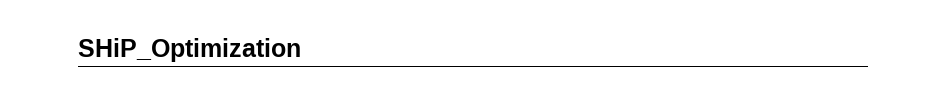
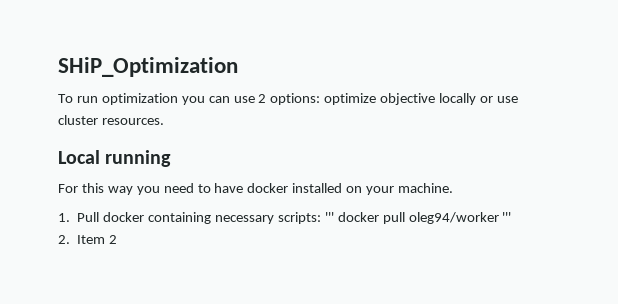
(301, 50) none -> [58,93,518,105] [58,115,164,125] [58,150,172,167] [58,183,454,195] [58,212,512,224] [58,235,118,244] // To run optimization you can use 2 options: optimize objective locally or use cluster resources. // Local running // For this way you need to have docker installed on your machine. // 1. Pull docker containing necessary scripts: ''' docker pull oleg94/worker ''' // 2. Item 2

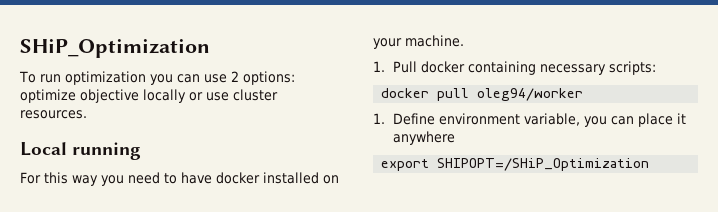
[324,212,334,222] ''' -> (657, 68) //
[502,212,512,222] [58,235,118,244] ''' // 2. Item 2 -> [373,113,687,127] [393,131,456,145] [381,158,650,171] // 1. Define environment variable, you can place it anywhere // export SHIPOPT=/SHiP_Optimization

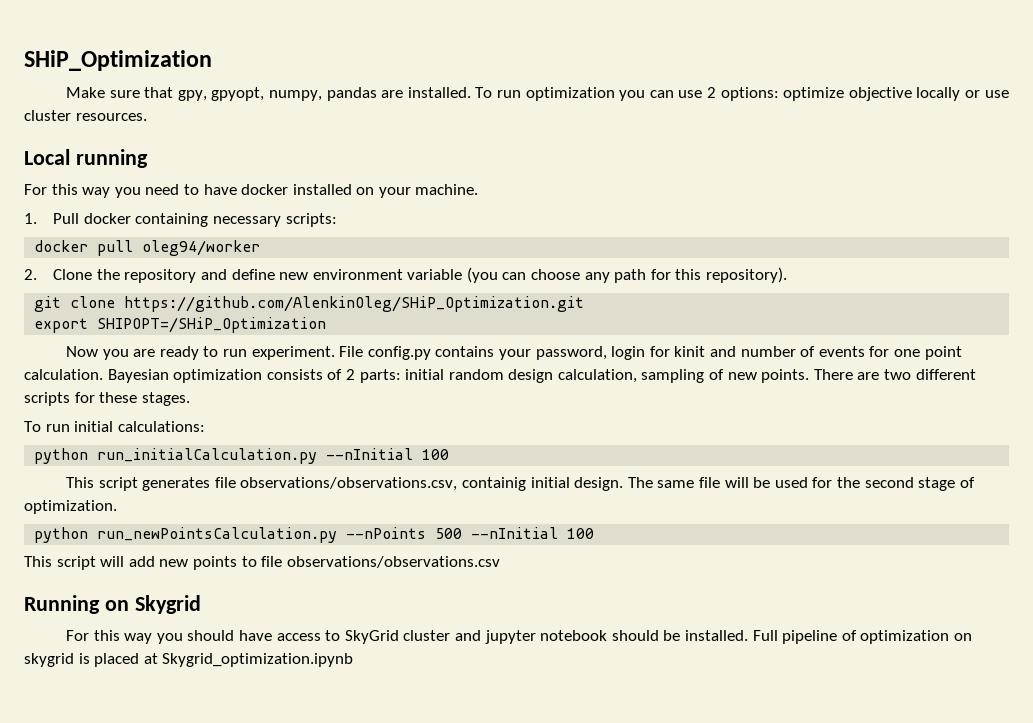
(210, 48) none -> [66,87,471,101] Make sure that gpy, gpyopt, numpy, pandas are installed.
[373,113,687,127] [393,131,456,145] [381,158,650,171] 1. Define environment variable, you can place it anywhere // export SHIPOPT=/SHiP_Optimization -> [24,267,787,283] [34,296,585,312] [34,317,327,333] [66,346,962,360] [24,369,976,383] [24,392,190,406] [24,421,205,432] [34,448,450,464] [66,477,975,491] [24,500,117,514] [34,527,595,543] [24,556,500,570] [24,595,201,614] [66,630,972,644] [24,653,354,667] 2. Clone the repository and define new environment variable (you can choose any path for this repository). // git clone https://github.com/AlenkinOleg/SHiP_Optimization.git // export SHIPOPT=/SHiP_Optimization // Now you are ready to run experiment. File config.py contains your password, login for kinit and number of events for one point calculation. Bayesian optimization consists of 2 parts: initial random design calculation, sampling of new points. There are two different scripts for these stages. // To run initial calculations: // python run_initialCalculation.py --nInitial 100 // This script generates file observations/observations.csv, containig initial design. The same file will be used for the second stage of optimization. // python run_newPointsCalculation.py --nPoints 500 --nInitial 100 // This script will add new points to file observations/observations.csv // Running on Skygrid // For this way you should have access to SkyGrid cluster and jupyter notebook should be installed. Full pipeline of optimization on skygrid is placed at Skygrid_optimization.ipynb

